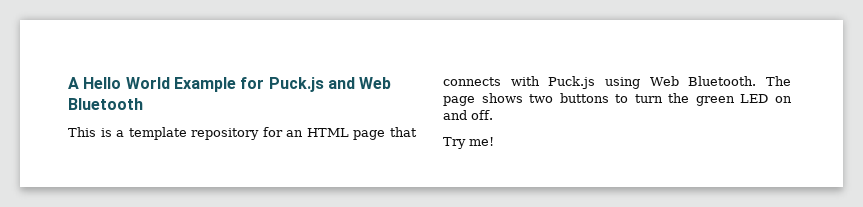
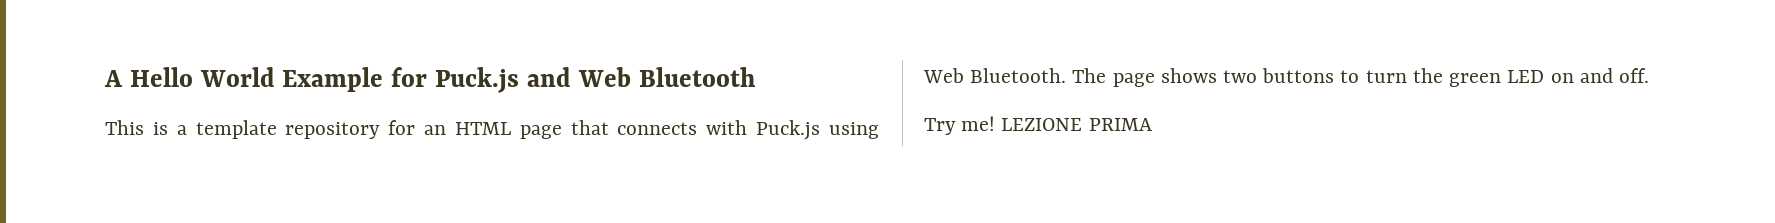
(494, 141) none -> [1001,118,1152,131] LEZIONE PRIMA

